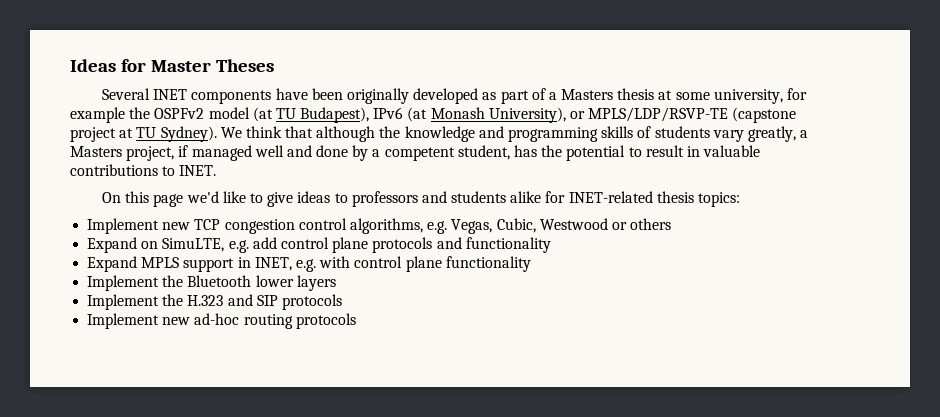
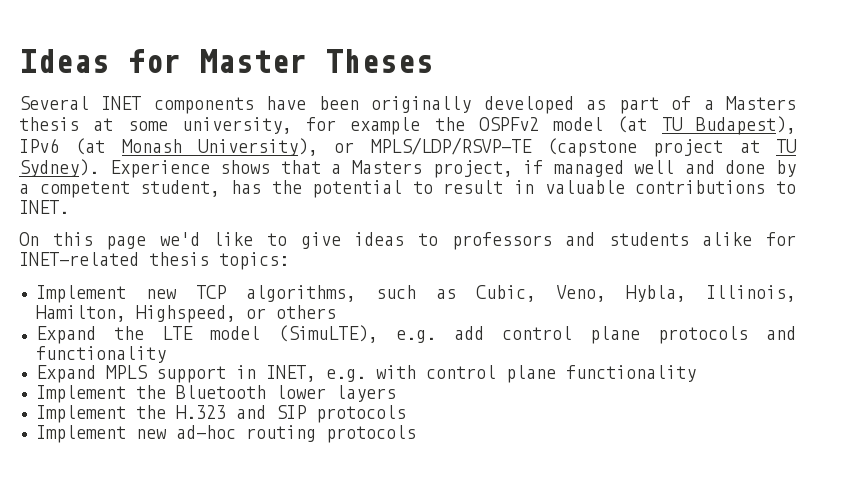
[220,126,796,142] We think that although the knowledge and programming skills of students vary greatly, -> [109,160,321,178] Experience shows that
[224,218,608,234] congestion control algorithms, e.g. Vegas, Cubic, Westwood -> [245,285,796,302] [35,305,236,323] algorithms, such as Cubic, Veno, Hybla, Illinois, Hamilton, Highspeed,
[141,238,225,252] on SimuLTE, -> [113,325,378,343] the LTE model (SimuLTE),

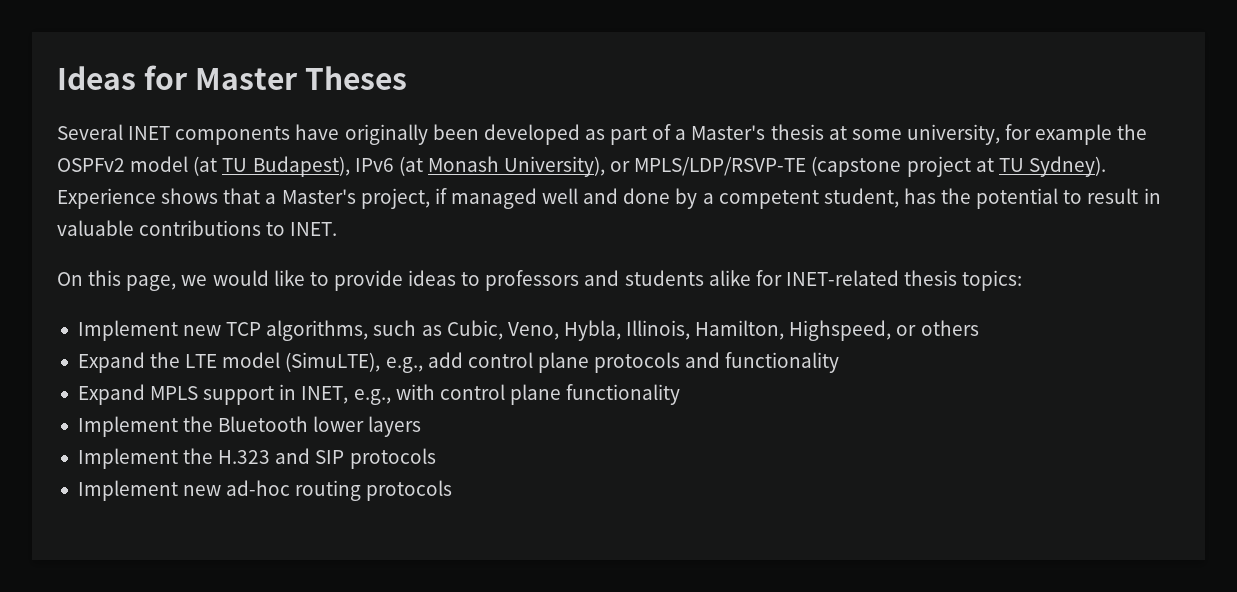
[318,96,472,113] been originally -> [344,124,479,145] originally been
[726,96,797,110] Masters -> [691,125,766,140] Master's
[351,160,422,174] Masters -> [281,189,356,204] Master's
[106,232,200,250] page we'd -> [126,270,269,291] page, we would
[300,232,341,249] give -> [333,270,403,291] provide
[395,330,436,343] e.g. -> [385,357,423,373] e.g.,
[325,369,366,382] e.g. -> [353,389,391,405] e.g.,

